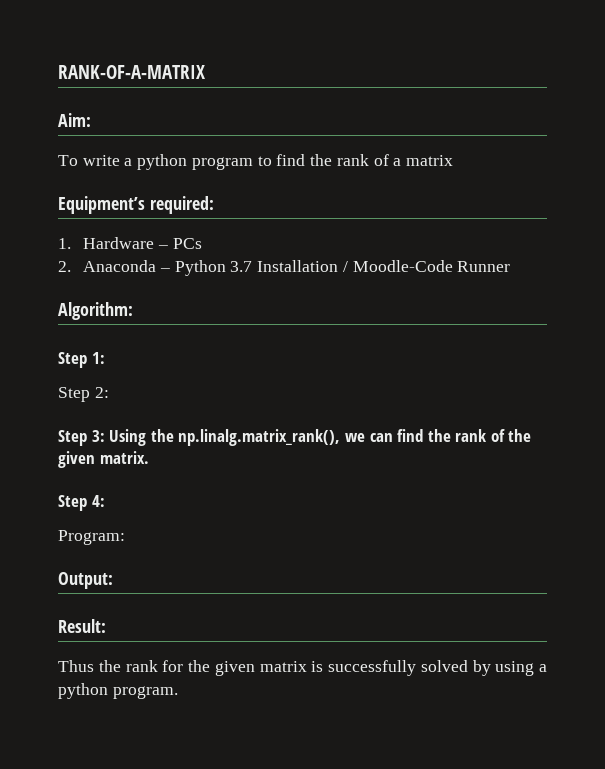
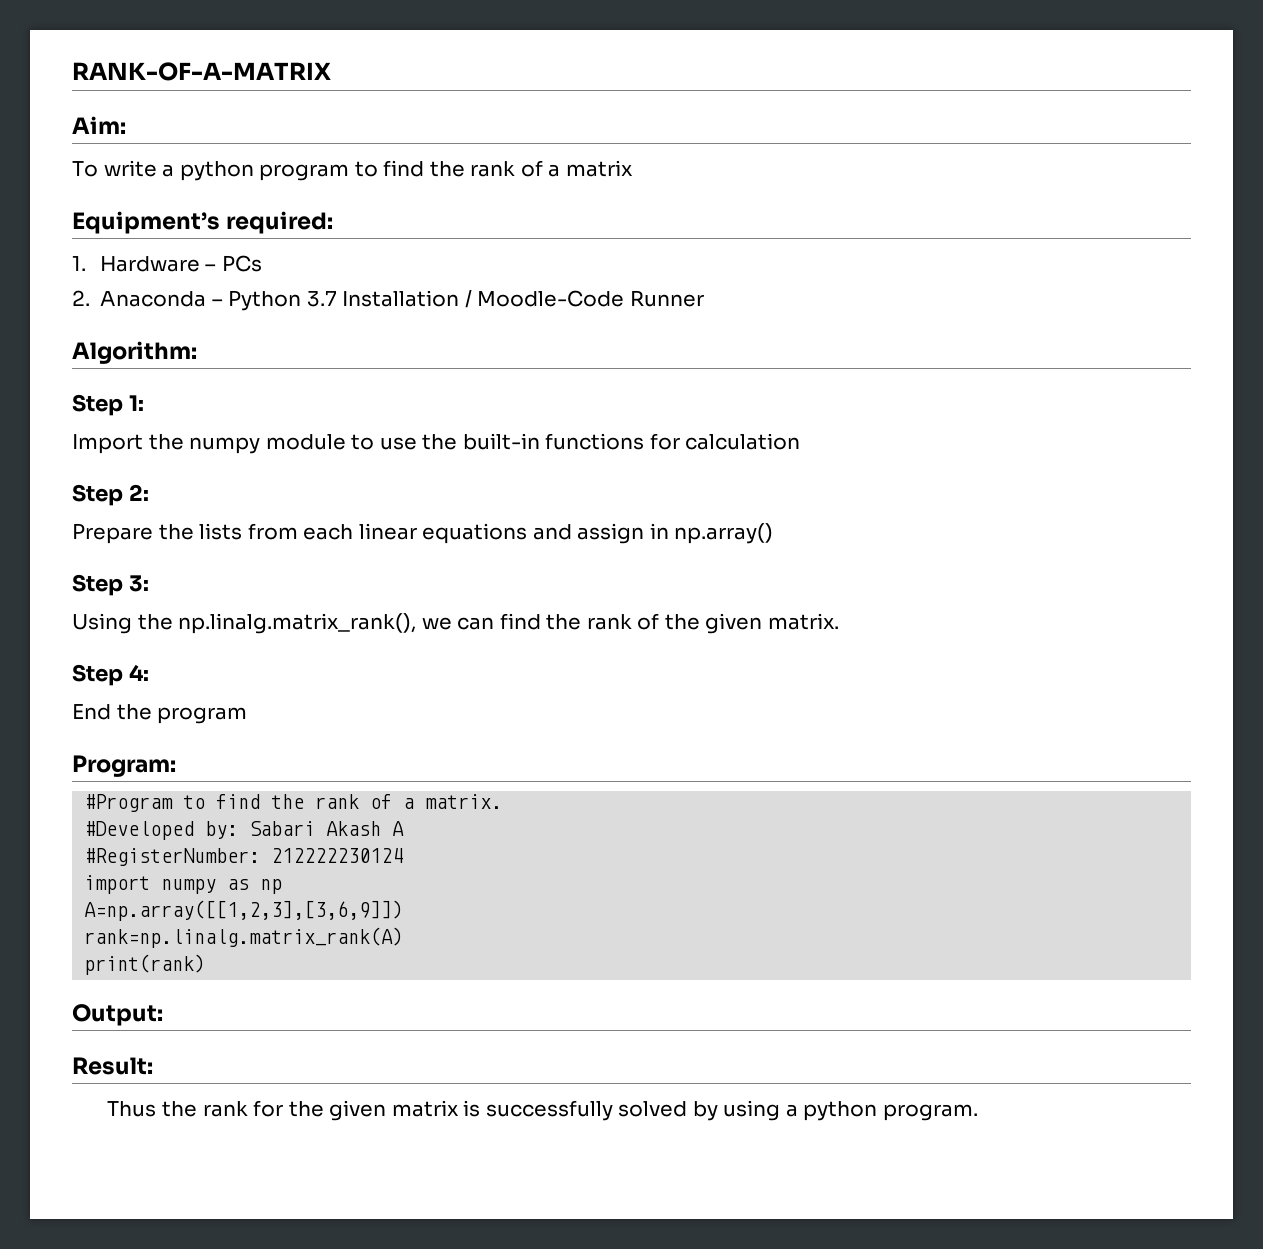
[58,387,109,402] Step 2: -> [72,433,801,454] [72,484,149,506] [72,523,774,544] Import the numpy module to use the built-in functions for calculation // Step 2: // Prepare the lists from each linear equations and assign in np.array()
(105, 436) none -> (149, 583) //
[58,530,125,545] Program: -> [72,704,248,724] [72,755,176,777] [84,794,503,812] [84,821,405,840] [84,848,404,866] [84,875,283,894] [84,900,404,921] [84,927,404,948] [84,954,206,975] End the program // Program: // #Program to find the rank of a matrix. // #Developed by: Sabari Akash A // #RegisterNumber: 212222230124 // import numpy as np // A=np.array([[1,2,3],[3,6,9]]) // rank=np.linalg.matrix_rank(A) // print(rank)

